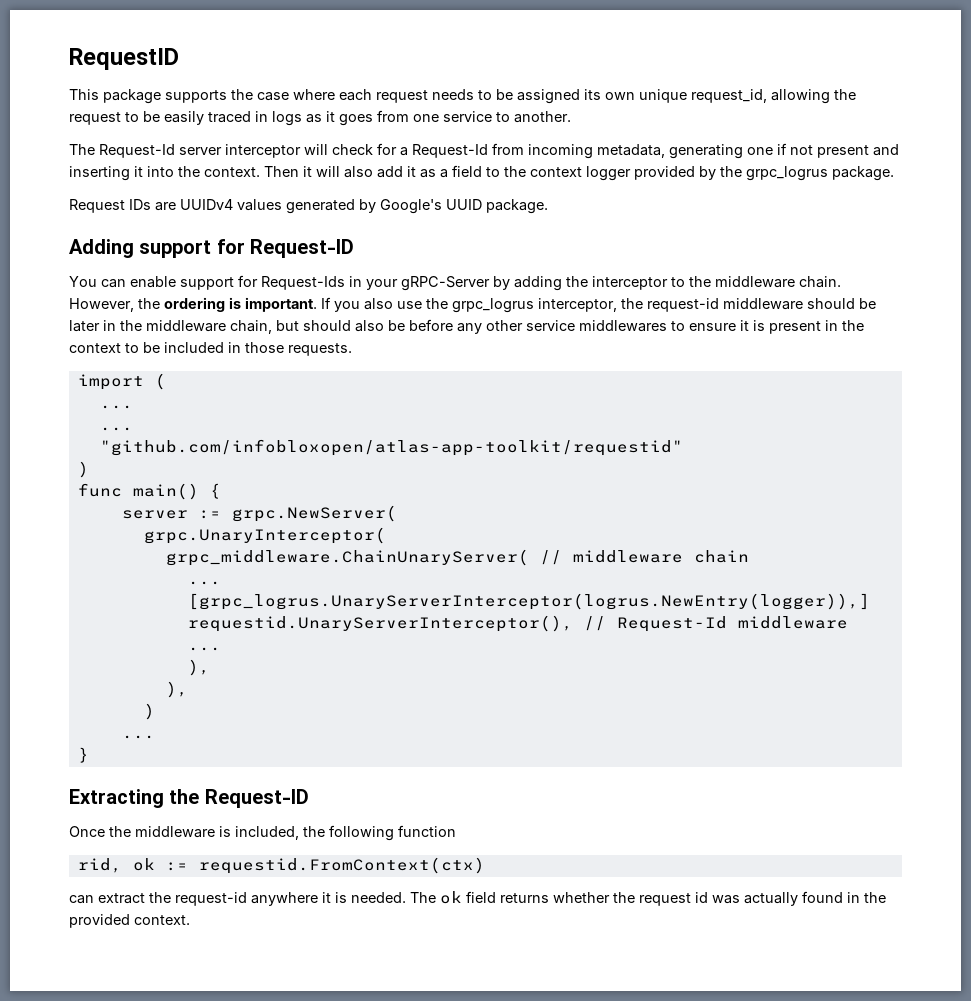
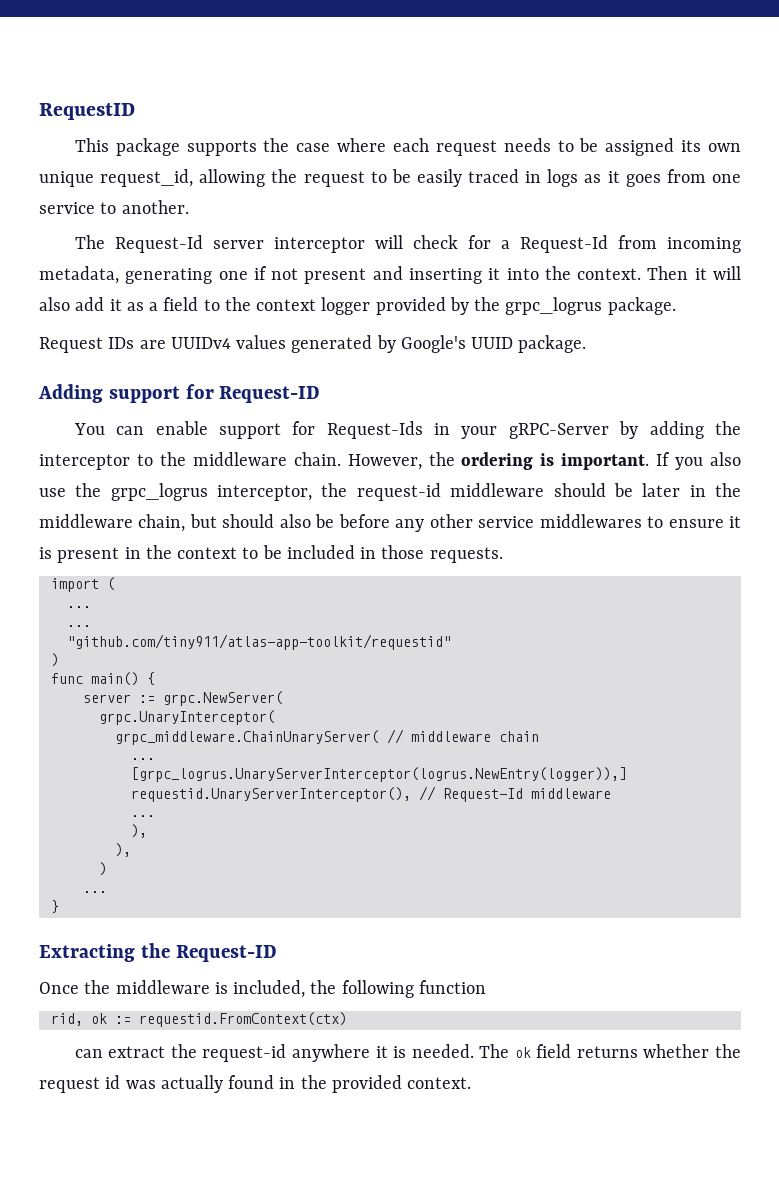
[99,439,683,456] "github.com/infobloxopen/atlas-app-toolkit/requestid" -> [66,634,451,650] "github.com/tiny911/atlas-app-toolkit/requestid"

